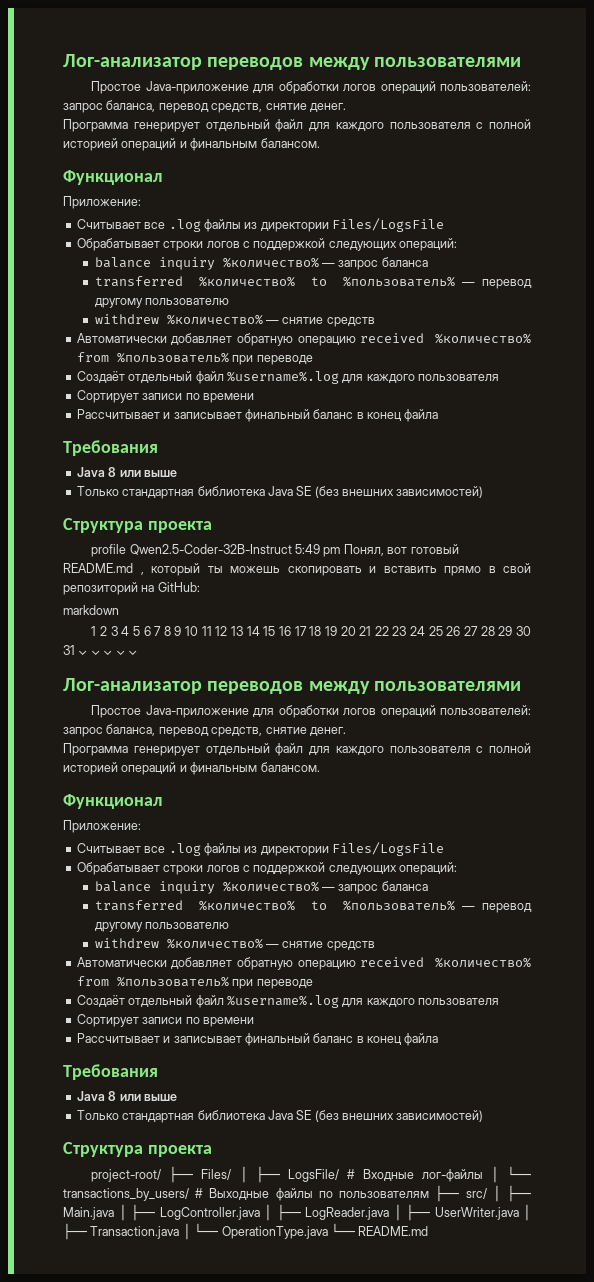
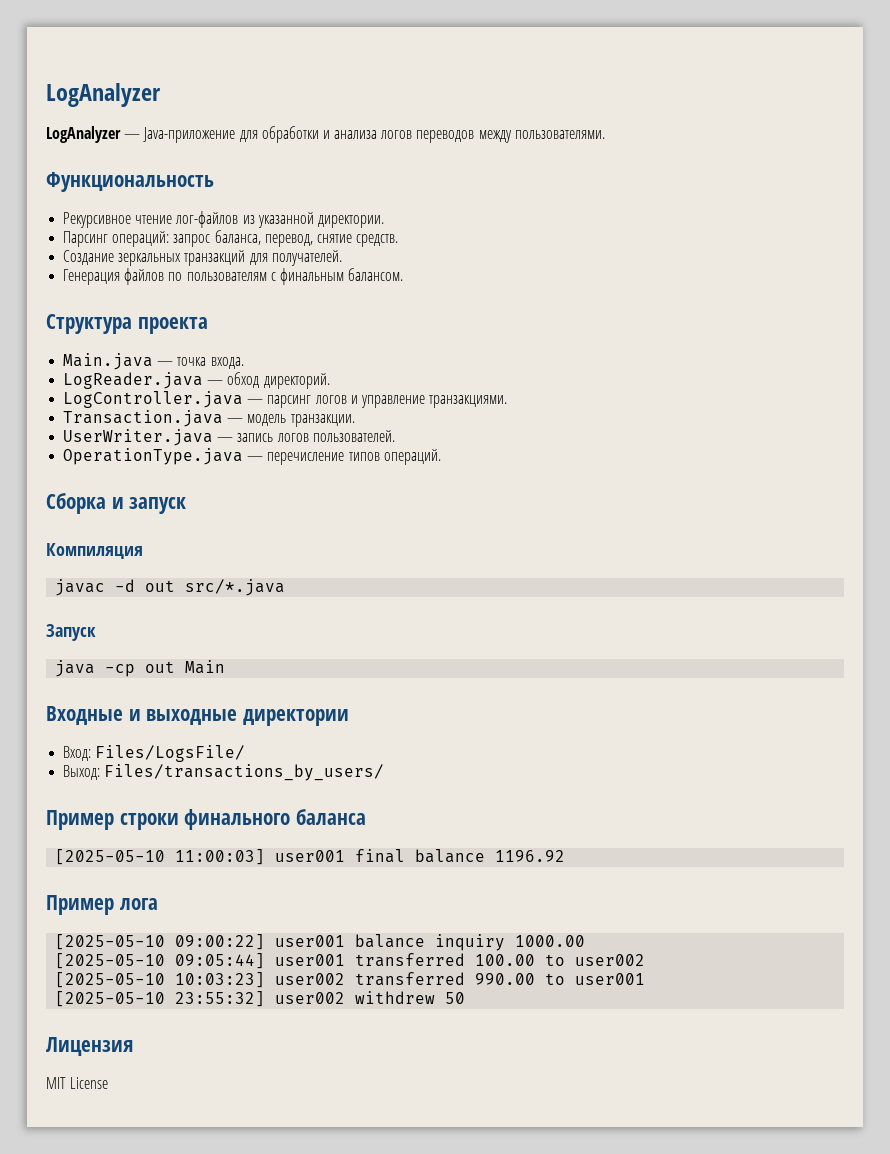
[63,54,521,70] [91,81,531,94] [63,100,346,113] [63,119,531,132] [63,138,320,151] [63,170,162,185] [63,196,141,209] [76,218,444,232] [76,238,457,251] [94,257,428,270] [94,276,532,289] [94,298,229,308] [94,314,375,327] [76,333,531,346] [76,352,313,365] [76,371,499,384] [76,390,254,403] [76,409,439,422] [63,440,158,456] [76,467,177,477] [76,486,484,499] [63,518,212,533] [91,544,459,557] [63,563,531,576] [63,582,200,595] [63,605,119,615] [91,626,531,636] [63,645,137,655] [63,678,521,694] [91,705,531,718] [63,724,346,737] [63,743,531,756] [63,762,320,775] [63,794,162,809] [63,820,141,833] [76,842,444,856] [76,862,457,875] [94,881,428,894] [94,900,532,913] [94,922,229,932] [94,938,375,951] [76,957,531,970] [76,976,313,989] [76,995,499,1008] [76,1014,254,1027] [76,1033,439,1046] [63,1064,158,1080] [76,1091,177,1101] [76,1110,484,1123] [63,1142,212,1157] [91,1166,531,1183] [63,1185,531,1202] [63,1204,531,1221] [63,1223,429,1240] Лог-анализатор переводов между пользователями // Простое Java-приложение для обработки логов операций пользователей: запрос баланса, перевод средств, снятие денег. // Программа генерирует отдельный файл для каждого пользователя с полной историей операций и финальным балансом. // Функционал // Приложение: // Считывает все .log файлы из директории Files/LogsFile // Обрабатывает строки логов с поддержкой следующих операций: // balance inquiry %количество% — запрос баланса // transferred %количество% to %пользователь% — перевод другому пользователю // withdrew %количество% — снятие средств // Автоматически добавляет обратную операцию received %количество% from %пользователь% при переводе // Создаёт отдельный файл %username%.log для каждого пользователя // Сортирует записи по времени // Рассчитывает и записывает финальный баланс в конец файла // Требования // Java 8 или выше // Только стандартная библиотека Java SE (без внешних зависимостей) // Структура проекта // profile Qwen2.5-Coder-32B-Instruct 5:49 pm Понял, вот готовый README.md , который ты можешь скопировать и вставить прямо в свой репозиторий на GitHub: // markdown // 1 2 3 4 5 6 7 8 9 10 11 12 13 14 15 16 17 18 19 20 21 22 23 24 25 26 27 28 29 30 31 ⌄ ⌄ ⌄ ⌄ ⌄ // Лог-анализатор переводов между пользователями // Простое Java-приложение для обработки логов операций пользователей: запрос баланса, перевод средств, снятие денег. // Программа генерирует отдельный файл для каждого пользователя с полной историей операций и финальным балансом. // Функционал // Приложение: // Считывает все .log файлы из директории Files/LogsFile // Обрабатывает строки логов с поддержкой следующих операций: // balance inquiry %количество% — запрос баланса // transferred %количество% to %пользователь% — перевод другому пользователю // withdrew %количество% — снятие средств // Автоматически добавляет обратную операцию received %количество% from %пользователь% при переводе // Создаёт отдельный файл %username%.log для каждого пользователя // Сортирует записи по времени // Рассчитывает и записывает финальный баланс в конец файла // Требования // Java 8 или выше // Только стандартная библиотека Java SE (без внешних зависимостей) // Структура проекта // project-root/ ├── Files/ │ ├── LogsFile/ # Входные лог-файлы │ └── transactions_by_users/ # Выходные файлы по пользователям ├── src/ │ ├── Main.java │ ├── LogController.java │ ├── LogReader.java │ ├── UserWriter.java │ ├── Transaction.java │ └── OperationType.java └── README.md -> [46,83,161,107] [46,126,605,143] [46,172,214,192] [63,211,384,228] [63,230,399,247] [63,250,342,266] [63,268,404,285] [46,314,208,334] [63,353,244,370] [63,372,330,389] [63,391,508,408] [63,410,355,427] [63,429,395,446] [63,448,441,465] [46,493,187,514] [46,543,143,559] [55,579,286,596] [46,624,96,641] [55,660,226,677] [46,706,350,726] [63,745,246,762] [63,764,385,781] [46,809,367,830] [55,849,566,865] [46,895,158,915] [55,934,586,951] [55,953,646,969] [55,972,646,988] [55,991,466,1007] [46,1037,133,1056] [46,1077,109,1089] LogAnalyzer // LogAnalyzer — Java-приложение для обработки и анализа логов переводов между пользователями. // Функциональность // Рекурсивное чтение лог-файлов из указанной директории. // Парсинг операций: запрос баланса, перевод, снятие средств. // Создание зеркальных транзакций для получателей. // Генерация файлов по пользователям с финальным балансом. // Структура проекта // Main.java — точка входа. // LogReader.java — обход директорий. // LogController.java — парсинг логов и управление транзакциями. // Transaction.java — модель транзакции. // UserWriter.java — запись логов пользователей. // OperationType.java — перечисление типов операций. // Сборка и запуск // Компиляция // javac -d out src/*.java // Запуск // java -cp out Main // Входные и выходные директории // Вход: Files/LogsFile/ // Выход: Files/transactions_by_users/ // Пример строки финального баланса // [2025-05-10 11:00:03] user001 final balance 1196.92 // Пример лога // [2025-05-10 09:00:22] user001 balance inquiry 1000.00 // [2025-05-10 09:05:44] user001 transferred 100.00 to user002 // [2025-05-10 10:03:23] user002 transferred 990.00 to user001 // [2025-05-10 23:55:32] user002 withdrew 50 // Лицензия // MIT License

